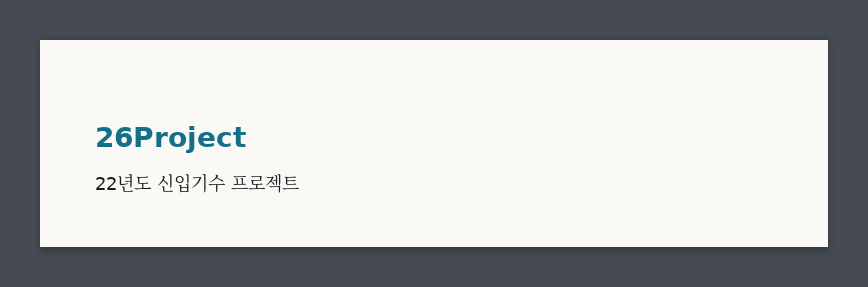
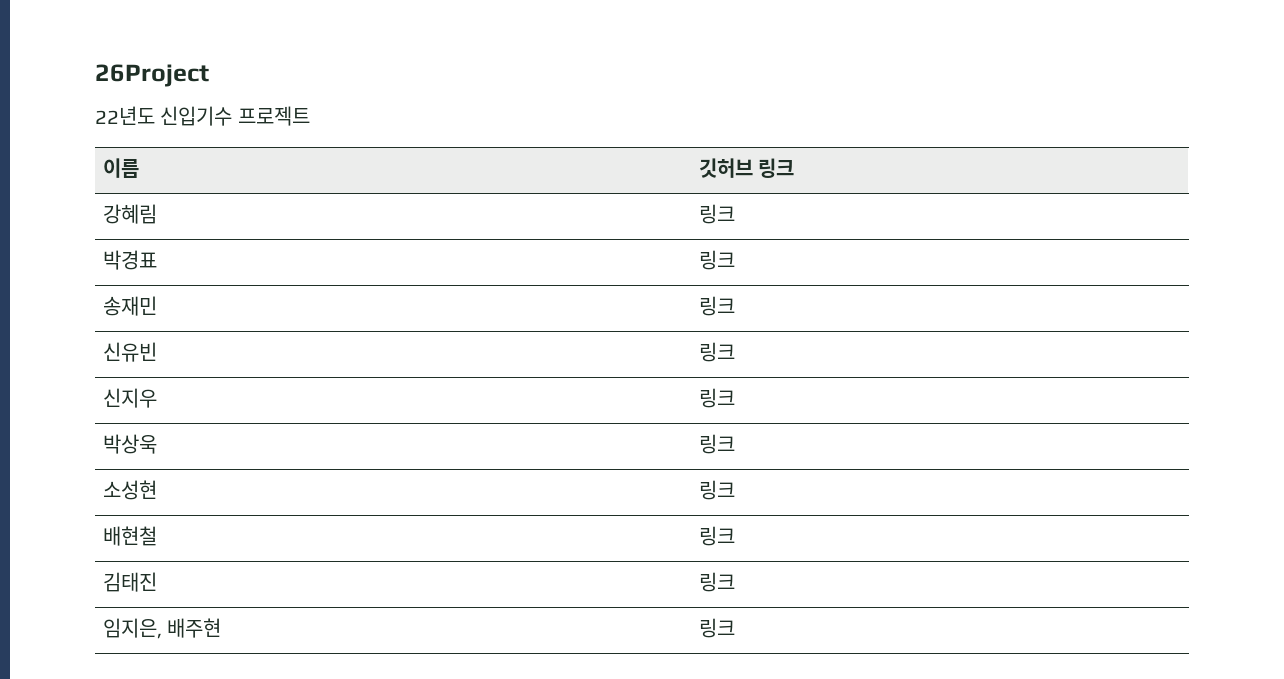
(299, 183) none -> [103,158,140,178] [699,158,795,178] [103,204,158,224] [699,204,736,224] [103,250,158,270] [699,250,736,270] [103,296,158,316] [699,296,736,316] [103,342,158,362] [699,342,736,362] [103,388,158,408] [699,388,736,408] [103,434,158,454] [699,434,736,454] [103,480,158,500] [699,480,736,500] [103,526,158,546] [699,526,736,546] [103,572,158,592] [699,572,736,592] [103,618,222,639] [699,618,736,638] // 이름 | 깃허브 링크 // 강혜림 | 링크 // 박경표 | 링크 // 송재민 | 링크 // 신유빈 | 링크 // 신지우 | 링크 // 박상욱 | 링크 // 소성현 | 링크 // 배현철 | 링크 // 김태진 | 링크 // 임지은, 배주현 | 링크

